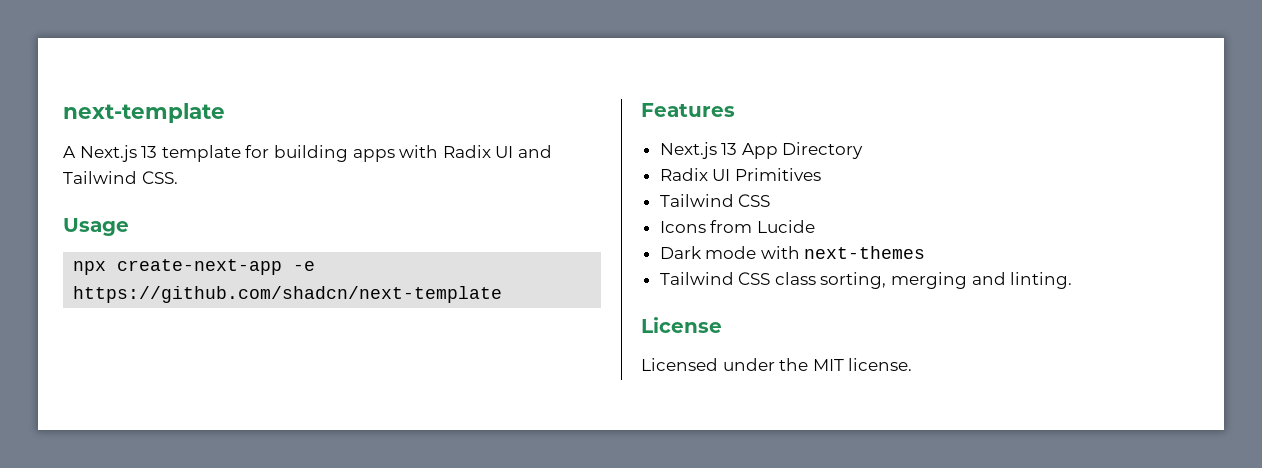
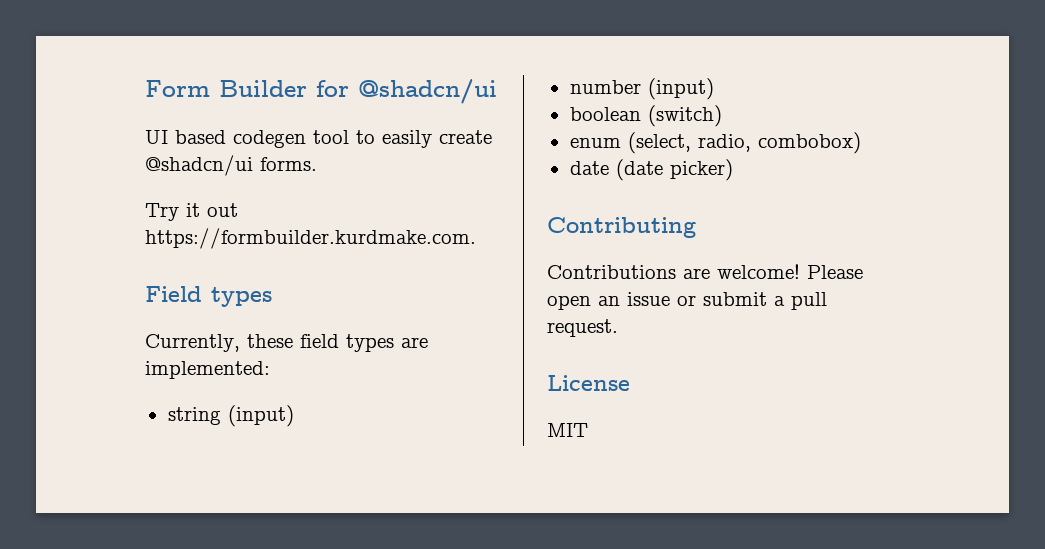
[63,103,225,123] [63,145,552,162] [63,171,178,184] [63,218,129,236] [73,259,316,275] [73,286,503,303] [641,103,735,117] [659,142,864,159] [659,168,821,181] [659,194,771,207] [659,220,815,233] [659,246,926,259] [659,272,1073,289] [641,317,722,333] [641,358,913,371] next-template // A Next.js 13 template for building apps with Radix UI and Tailwind CSS. // Usage // npx create-next-app -e https://github.com/shadcn/next-template // Features // Next.js 13 App Directory // Radix UI Primitives // Tailwind CSS // Icons from Lucide // Dark mode with next-themes // Tailwind CSS class sorting, merging and linting. // License // Licensed under the MIT license. -> [145,79,497,104] [145,130,492,148] [145,155,317,176] [145,203,238,221] [145,228,476,249] [145,286,272,307] [145,334,428,352] [145,361,270,379] [167,405,294,427] [569,78,714,100] [569,105,722,127] [569,132,861,154] [569,159,733,181] [547,217,696,238] [547,264,863,279] [547,292,827,310] [547,319,618,337] [547,375,630,391] [547,423,588,437] Form Builder for @shadcn/ui // UI based codegen tool to easily create @shadcn/ui forms. // Try it out https://formbuilder.kurdmake.com. // Field types // Currently, these field types are implemented: // string (input) // number (input) // boolean (switch) // enum (select, radio, combobox) // date (date picker) // Contributing // Contributions are welcome! Please open an issue or submit a pull request. // License // MIT

